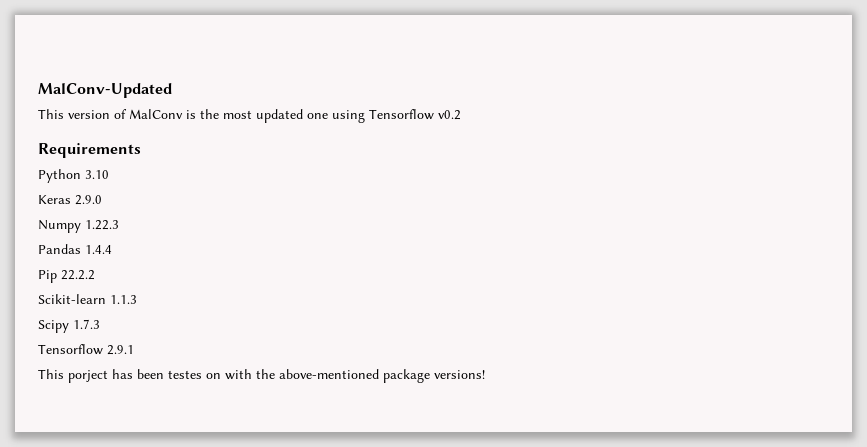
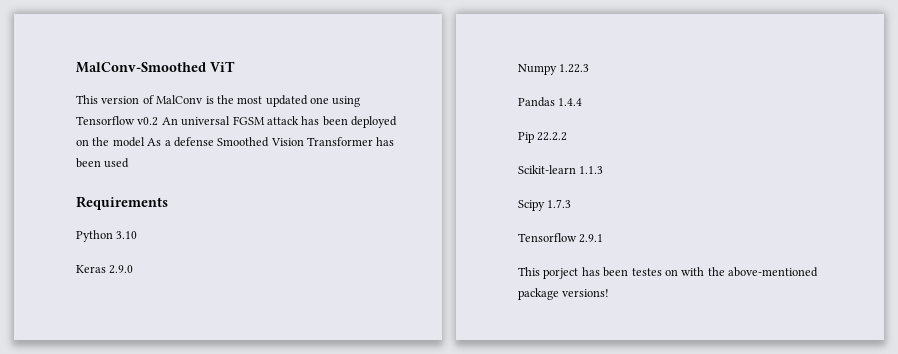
[38,83,172,98] MalConv-Updated -> [76,61,235,73] MalConv-Smoothed ViT
(461, 115) none -> [161,116,397,128] [76,137,395,147] [76,158,130,168] An universal FGSM attack has been deployed on the model As a defense Smoothed Vision Transformer has been used

